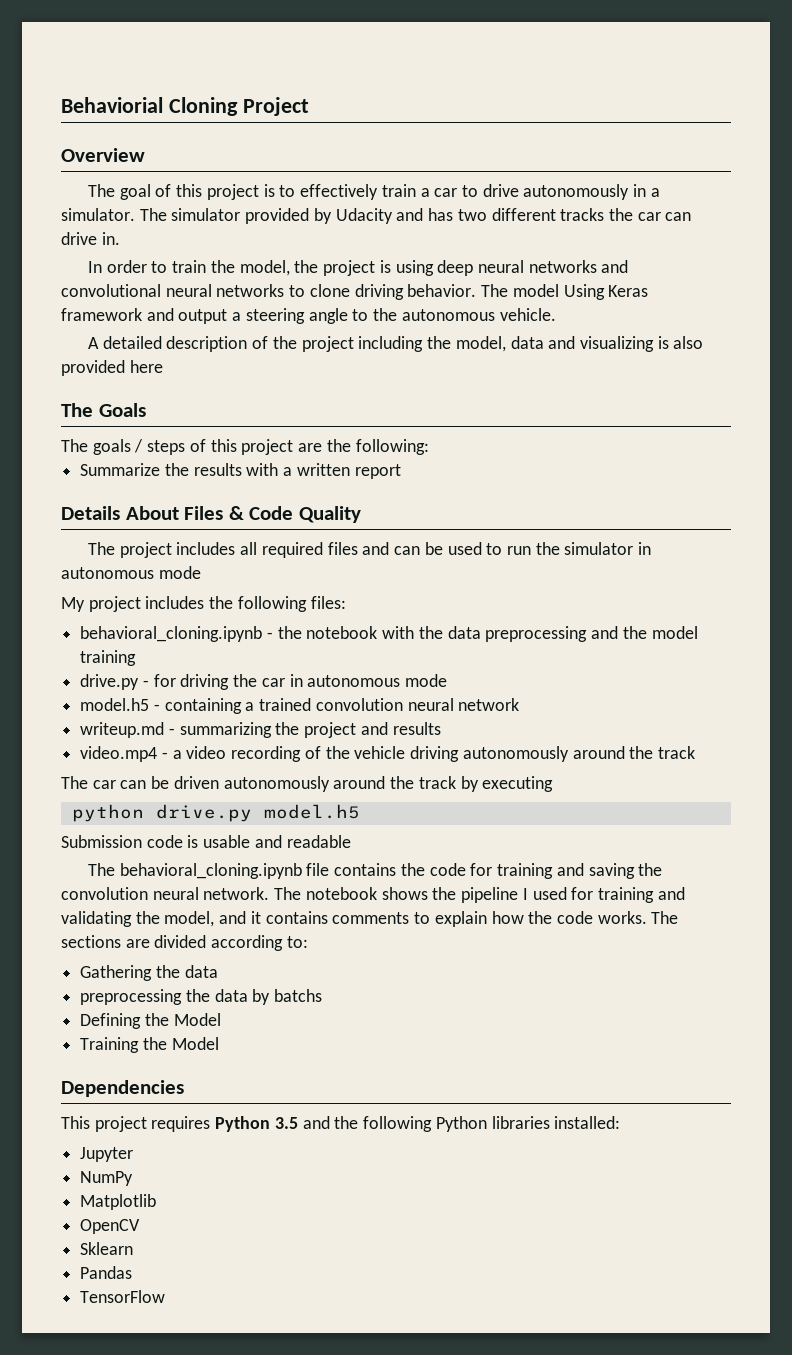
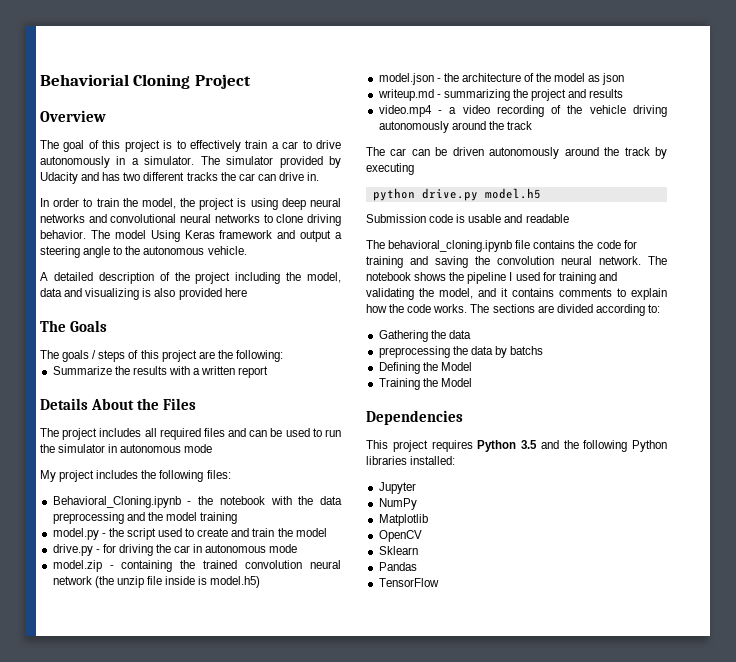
(179, 513) none -> [136,398,159,410] the
[228,506,361,523] & Code Quality -> (196, 404) none
[80,626,263,642] behavioral_cloning.ipynb -> [52,496,181,508] Behavioral_Cloning.ipynb
(137, 658) none -> [52,528,327,540] // model.py - the script used to create and train the model
[80,698,150,711] model.h5 -> [52,560,102,572] model.zip
[245,702,255,711] a -> [180,560,196,569] the
(520, 704) none -> [94,576,261,588] [378,73,625,85] (the unzip file inside is model.h5) // model.json - the architecture of the model as json

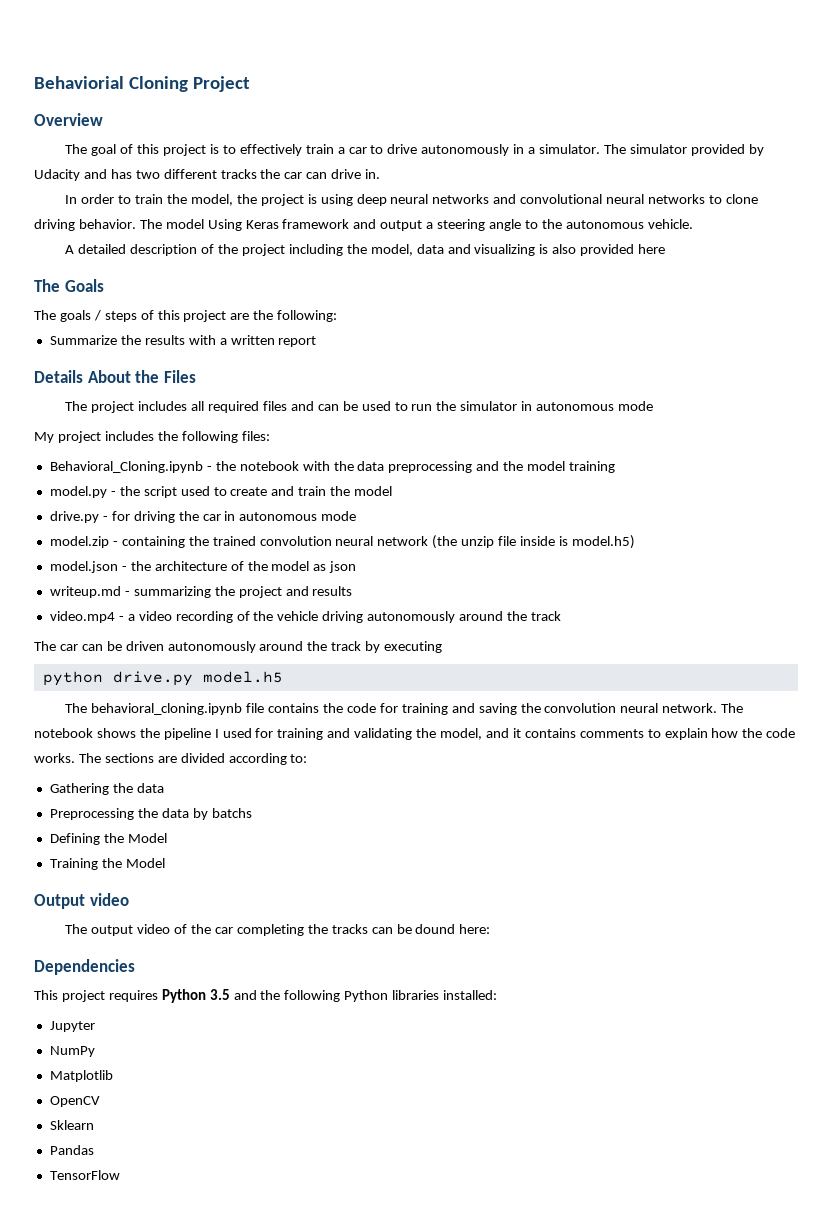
[366,214,569,223] // Submission code is usable and readable -> (283, 677) none
[378,346,450,358] preprocessing -> [49,808,134,820] Preprocessing
(472, 382) none -> [34,893,129,909] [65,924,491,936] // Output video // The output video of the car completing the tracks can be dound here:

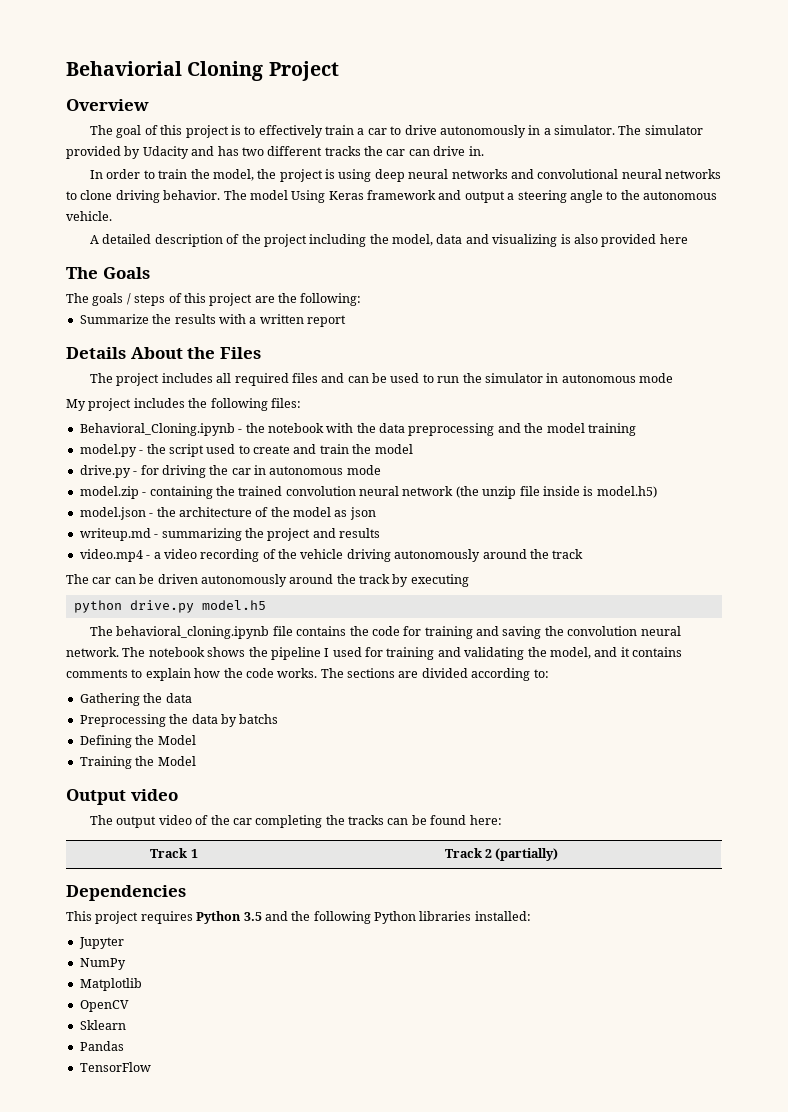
[415,924,456,934] dound -> [430,815,467,825] found
(491, 929) none -> [150,848,198,858] [444,848,559,861] // Track 1 | Track 2 (partially)

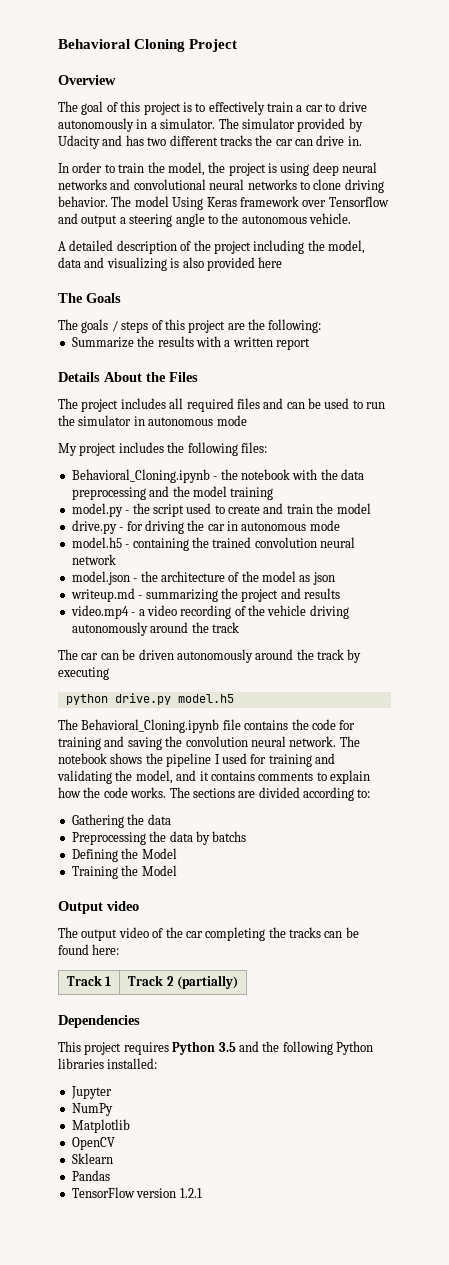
[66,61,182,76] Behaviorial -> [58,39,130,49] Behavioral
(436, 195) none -> [302,196,389,207] over Tensorflow
[79,486,139,499] model.zip -> [71,537,122,548] model.h5
[455,486,657,499] (the unzip file inside is model.h5) -> (116, 559) none
[116,626,270,639] behavioral_cloning.ipynb -> [81,719,220,733] Behavioral_Cloning.ipynb
(151, 1067) none -> [136,1188,202,1198] version 1.2.1

